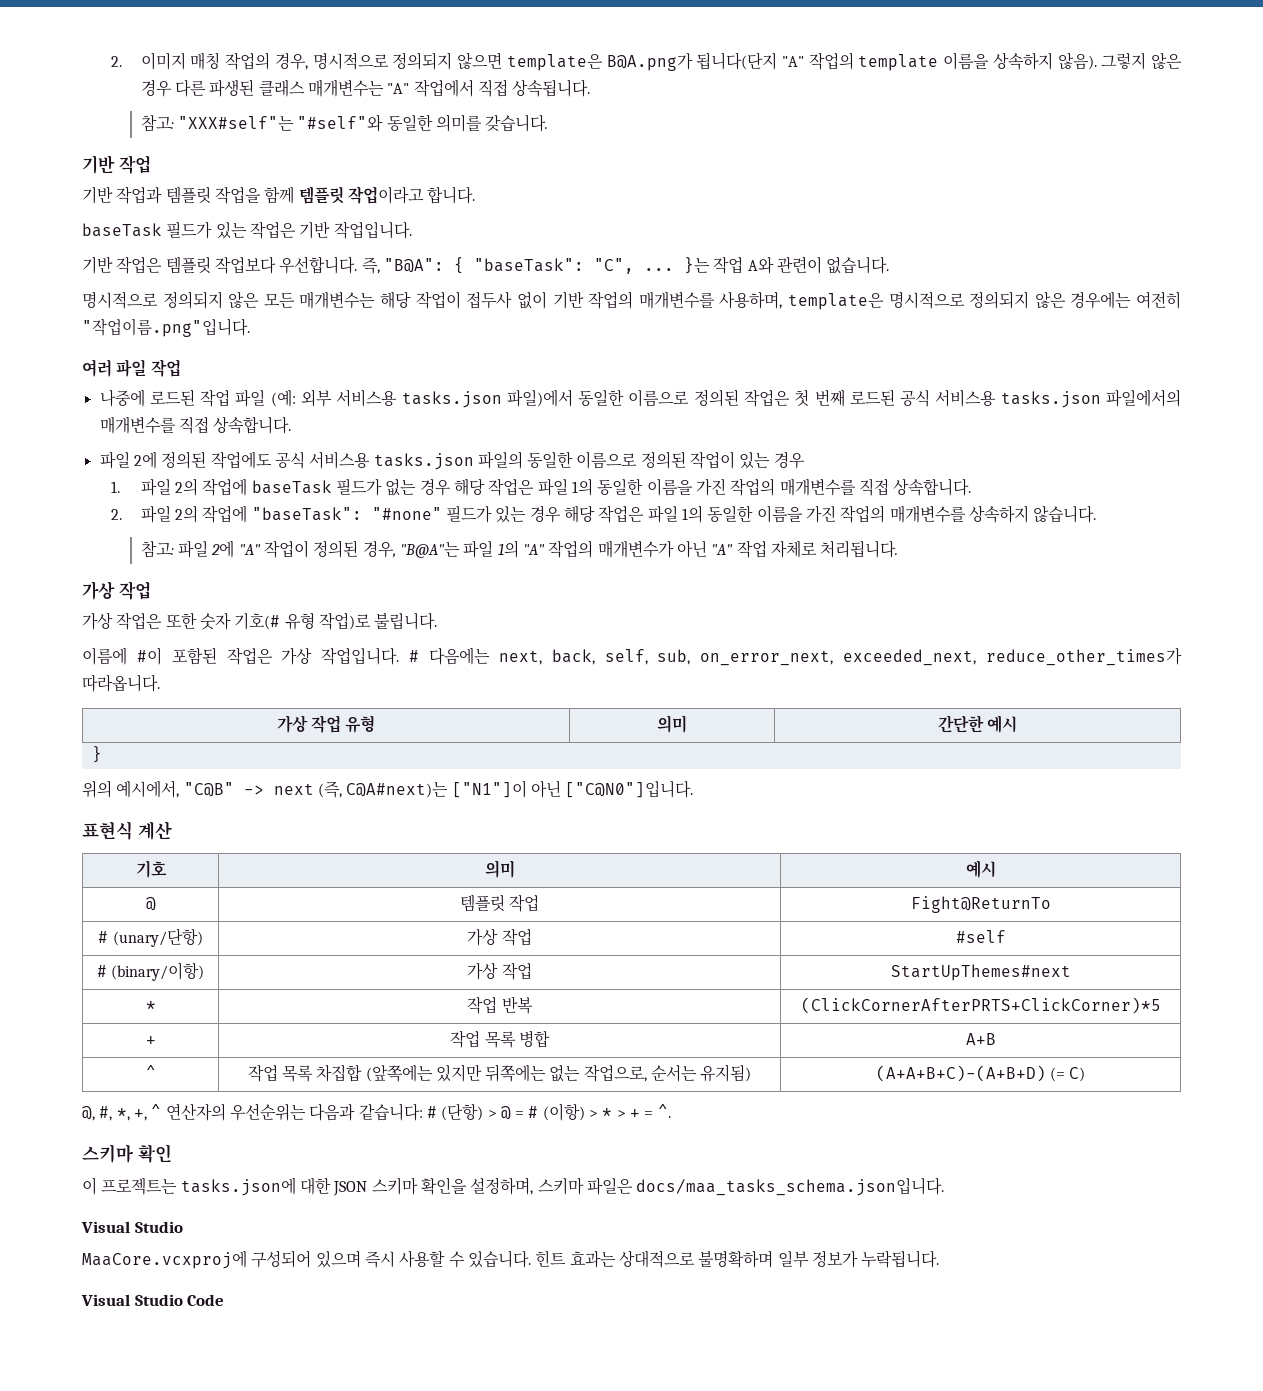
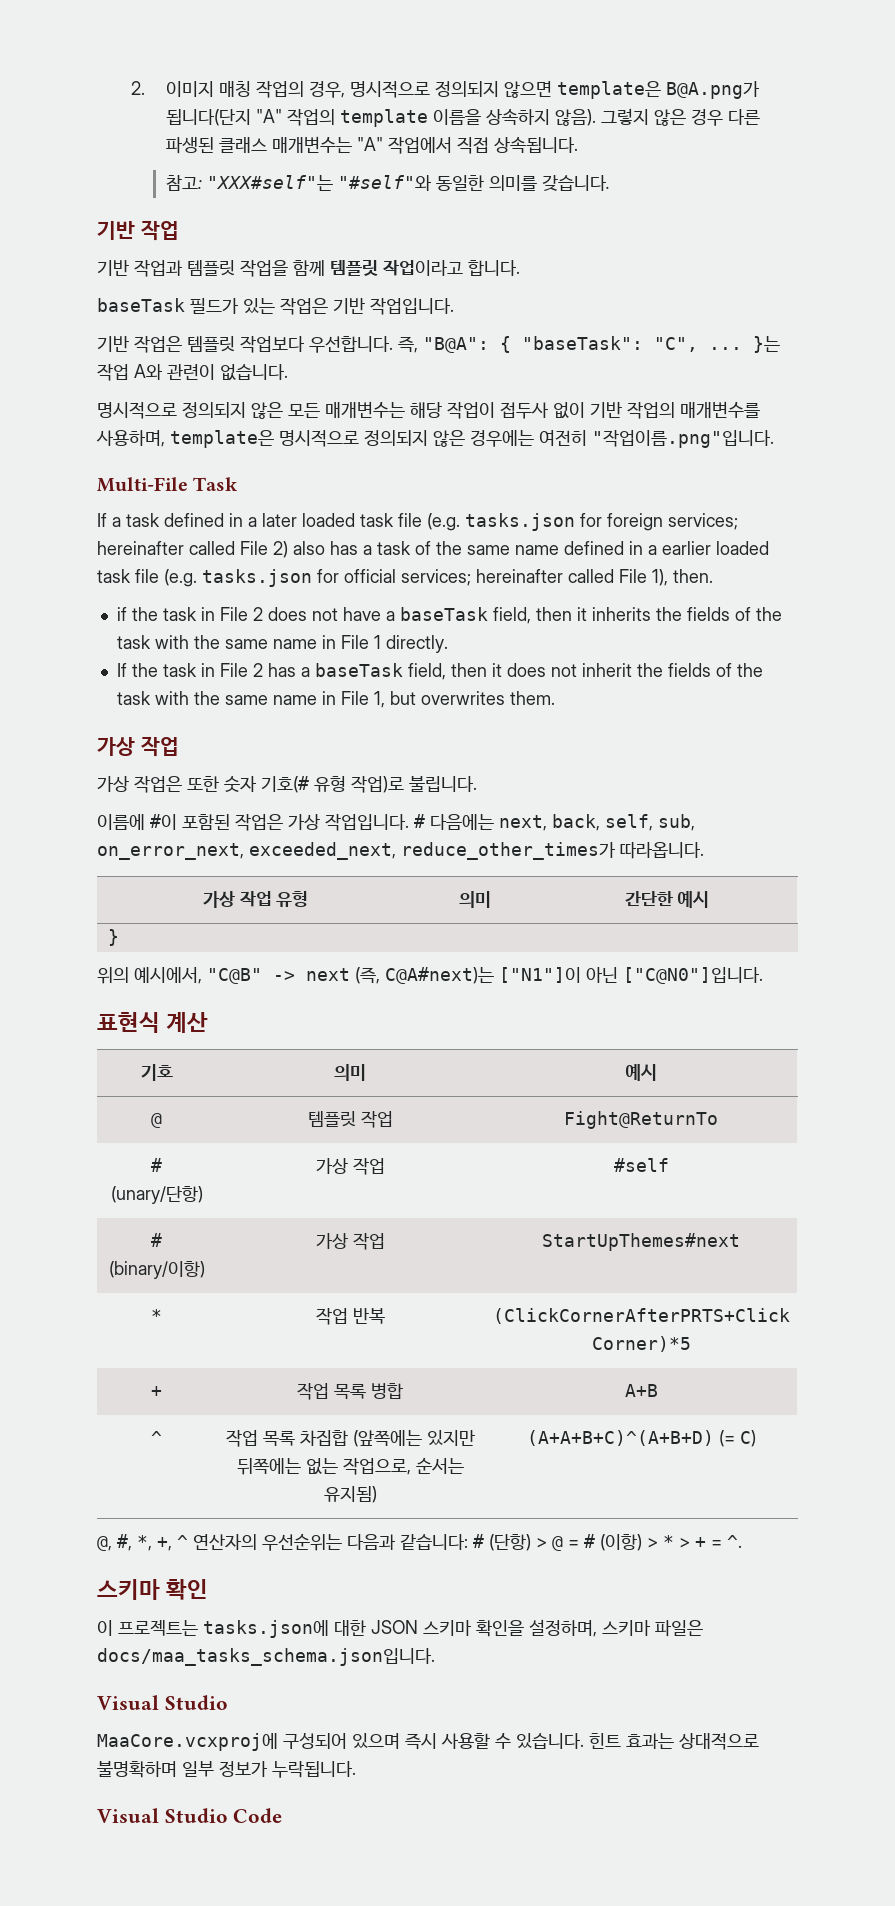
[82,359,181,377] [99,389,1181,408] [99,416,292,434] [99,451,805,470] [111,478,972,496] [111,505,1097,523] [140,540,899,558] 여러 파일 작업 // 나중에 로드된 작업 파일 (예: 외부 서비스용 tasks.json 파일)에서 동일한 이름으로 정의된 작업은 첫 번째 로드된 공식 서비스용 tasks.json 파일에서의 매개변수를 직접 상속합니다. // 파일 2에 정의된 작업에도 공식 서비스용 tasks.json 파일의 동일한 이름으로 정의된 작업이 있는 경우 // 1. 파일 2의 작업에 baseTask 필드가 없는 경우 해당 작업은 파일 1의 동일한 이름을 가진 작업의 매개변수를 직접 상속합니다. // 2. 파일 2의 작업에 "baseTask": "#none" 필드가 있는 경우 해당 작업은 파일 1의 동일한 이름을 가진 작업의 매개변수를 상속하지 않습니다. // 참고: 파일 2에 "A" 작업이 정의된 경우, "B@A"는 파일 1의 "A" 작업의 매개변수가 아닌 "A" 작업 자체로 처리됩니다. -> [97,477,239,492] [97,513,738,531] [97,541,769,558] [97,569,713,587] [116,607,782,624] [116,635,448,653] [116,663,763,680] [116,691,555,708] Multi-File Task // If a task defined in a later loaded task file (e.g. tasks.json for foreign services; hereinafter called File 2) also has a task of the same name defined in a earlier loaded task file (e.g. tasks.json for official services; hereinafter called File 1), then. // if the task in File 2 does not have a baseTask field, then it inherits the fields of the task with the same name in File 1 directly. // If the task in File 2 has a baseTask field, then it does not inherit the fields of the task with the same name in File 1, but overwrites them.
[875,1065,1046,1082] (A+A+B+C)-(A+B+D) -> [526,1430,714,1446] (A+A+B+C)^(A+B+D)

